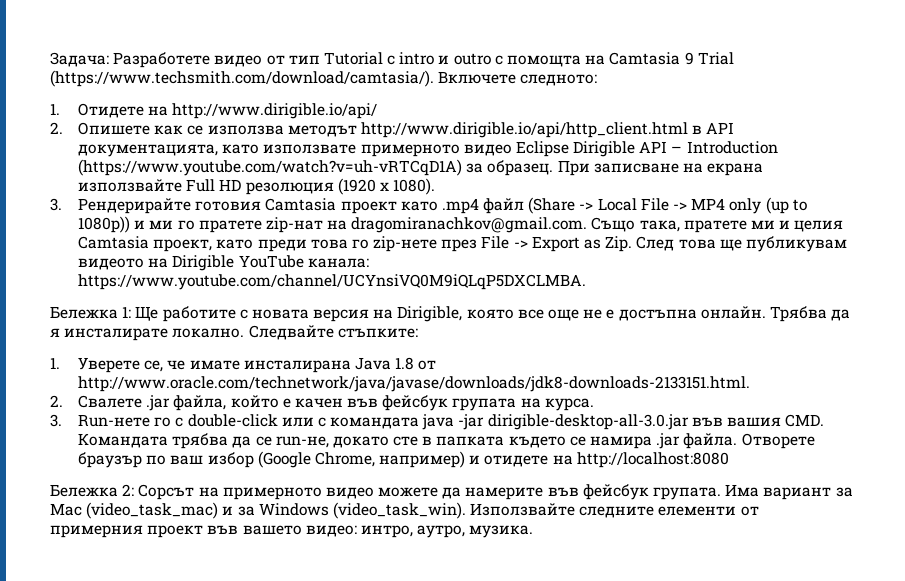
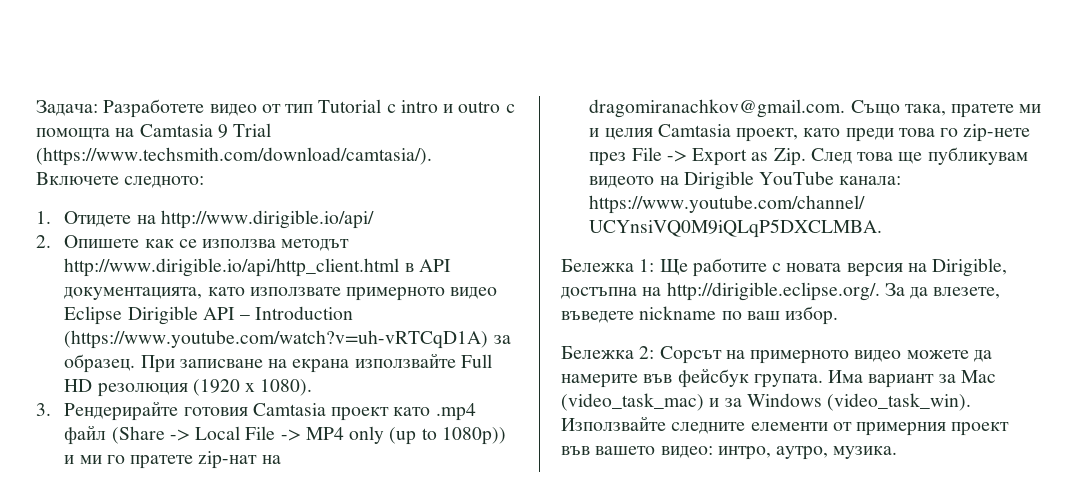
[466,306,851,322] [50,325,418,341] [50,357,437,373] [77,376,750,392] [50,395,594,411] [50,414,825,430] [77,433,815,449] [77,451,729,468] която все още не е достъпна онлайн. Трябва да я инсталирате локално. Следвайте стъпките: // 1. Уверете се, че имате инсталирана Java 1.8 от http://www.oracle.com/technetwork/java/javase/downloads/jdk8-downloads-2133151.html. // 2. Свалете .jar файла, който е качен във фейсбук групата на курса. // 3. Run-нете го с double-click или с командата java -jar dirigible-desktop-all-3.0.jar във вашия CMD. Командата трябва да се run-не, докато сте в папката където се намира .jar файла. Отворете браузър по ваш избор (Google Chrome, например) и отидете на http://localhost:8080 -> [561,282,1001,301] [561,306,839,325] достъпна на http://dirigible.eclipse.org/. За да влезете, въведете nickname по ваш избор.

